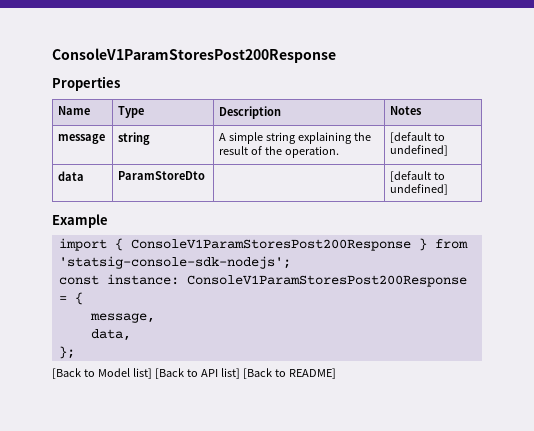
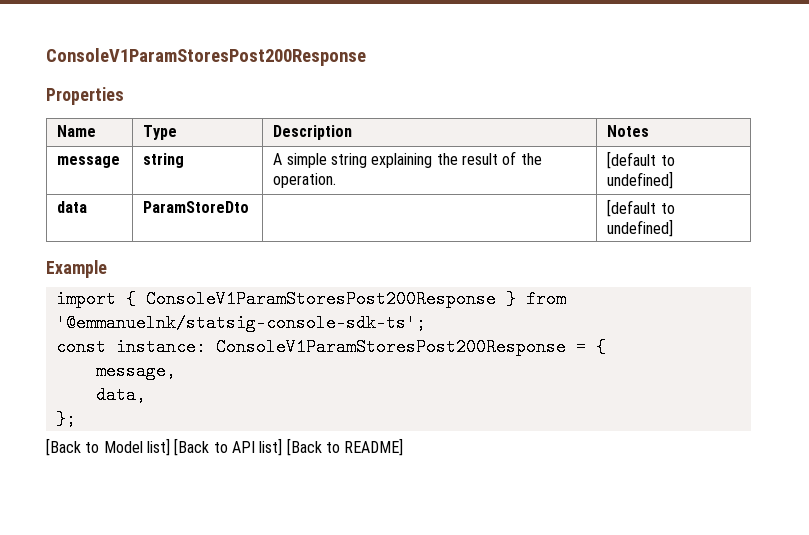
[58,256,291,269] 'statsig-console-sdk-nodejs'; -> [55,314,426,332] '@emmanuelnk/statsig-console-sdk-ts';

